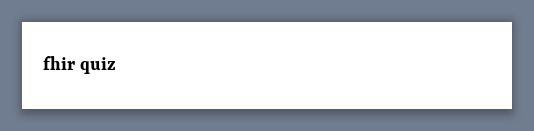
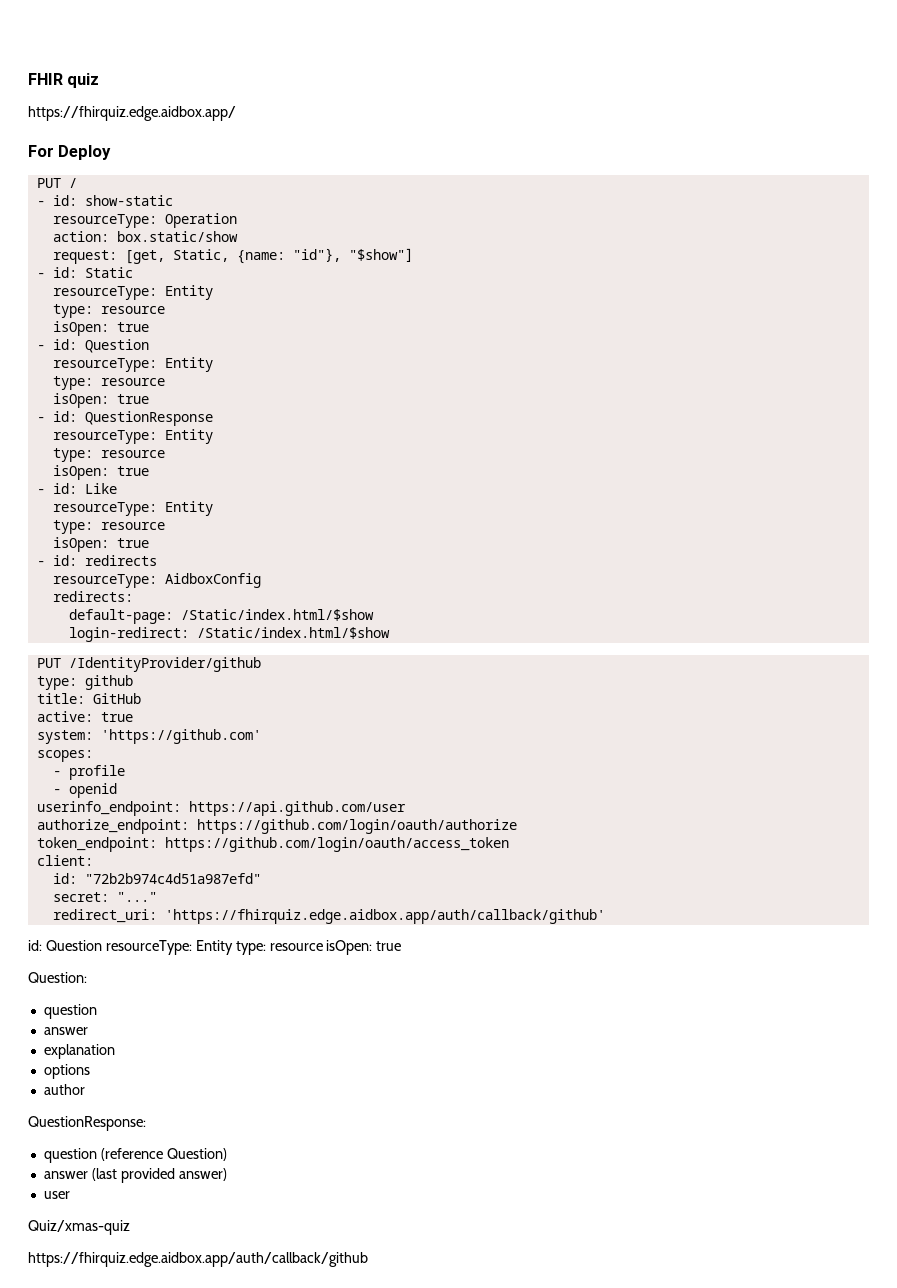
[43,56,75,70] fhir -> [28,73,63,85] FHIR
(117, 65) none -> [28,106,236,121] [28,145,112,160] [36,178,77,188] [36,195,173,206] [52,213,237,228] [52,231,238,242] [52,248,413,264] [36,267,133,278] [52,285,213,300] [52,304,165,318] [52,321,149,336] [36,339,149,353] [52,357,213,372] [52,376,165,390] [52,393,149,408] [36,411,213,426] [52,429,213,444] [52,448,165,462] [52,465,149,480] [36,483,117,494] [52,501,213,516] [52,520,165,534] [52,537,149,552] [36,555,157,566] [52,573,261,588] [52,591,133,602] [68,609,374,624] [68,627,390,642] [36,657,261,672] [36,675,133,690] [36,693,141,704] [36,711,133,722] [36,729,261,744] [36,750,93,762] [52,765,125,780] [52,783,117,798] [36,801,406,816] [36,819,517,834] [36,837,509,852] [36,855,93,866] [52,873,261,884] [52,892,157,902] [52,909,605,924] [28,940,402,955] [28,972,87,983] [43,1004,97,1019] [43,1027,88,1035] [43,1044,115,1059] [43,1064,90,1079] [43,1084,85,1095] [28,1116,146,1131] [43,1148,227,1163] [43,1168,227,1183] [43,1191,70,1199] [28,1220,130,1235] [28,1252,368,1267] // https://fhirquiz.edge.aidbox.app/ // For Deploy // PUT / // - id: show-static // resourceType: Operation // action: box.static/show // request: [get, Static, {name: "id"}, "$show"] // - id: Static // resourceType: Entity // type: resource // isOpen: true // - id: Question // resourceType: Entity // type: resource // isOpen: true // - id: QuestionResponse // resourceType: Entity // type: resource // isOpen: true // - id: Like // resourceType: Entity // type: resource // isOpen: true // - id: redirects // resourceType: AidboxConfig // redirects: // default-page: /Static/index.html/$show // login-redirect: /Static/index.html/$show // PUT /IdentityProvider/github // type: github // title: GitHub // active: true // system: 'https://github.com' // scopes: // - profile // - openid // userinfo_endpoint: https://api.github.com/user // authorize_endpoint: https://github.com/login/oauth/authorize // token_endpoint: https://github.com/login/oauth/access_token // client: // id: "72b2b974c4d51a987efd" // secret: "..." // redirect_uri: 'https://fhirquiz.edge.aidbox.app/auth/callback/github' // id: Question resourceType: Entity type: resource isOpen: true // Question: // question // answer // explanation // options // author // QuestionResponse: // question (reference Question) // answer (last provided answer) // user // Quiz/xmas-quiz // https://fhirquiz.edge.aidbox.app/auth/callback/github

